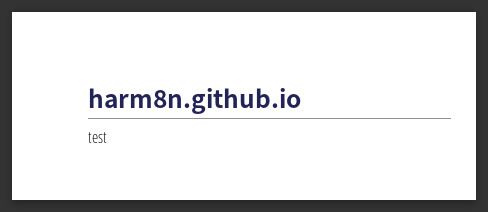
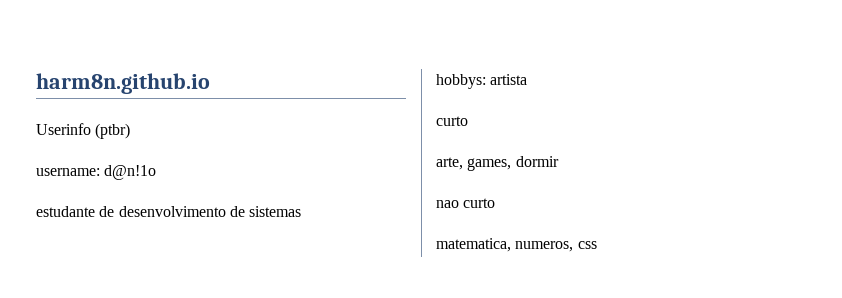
[88,132,107,143] test -> [36,123,131,139] [36,165,157,180] [36,206,302,217] [436,74,528,89] [436,116,468,126] [436,156,559,171] [436,198,496,208] [436,238,597,252] Userinfo (ptbr) // username: d@n!1o // estudante de desenvolvimento de sistemas // hobbys: artista // curto // arte, games, dormir // nao curto // matematica, numeros, css

